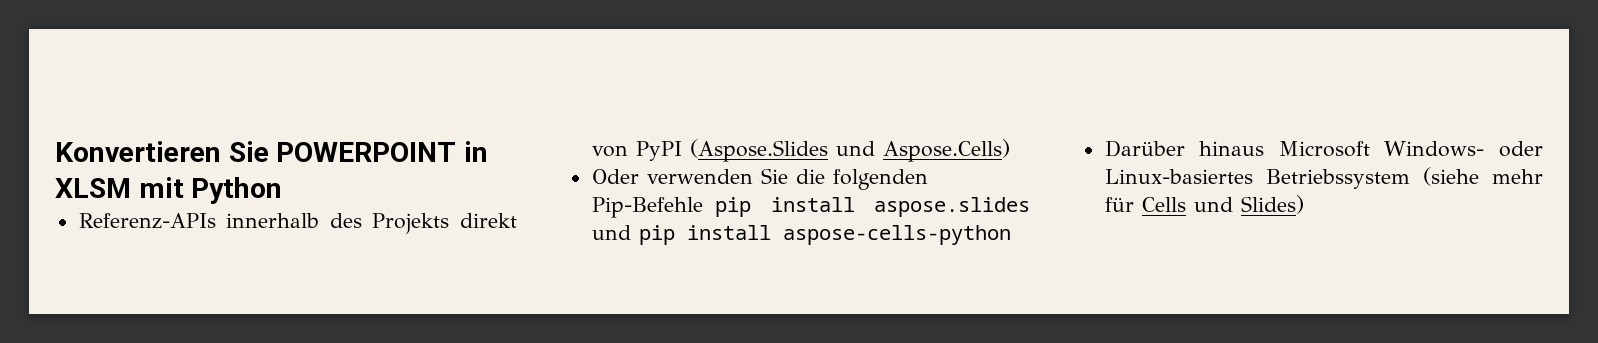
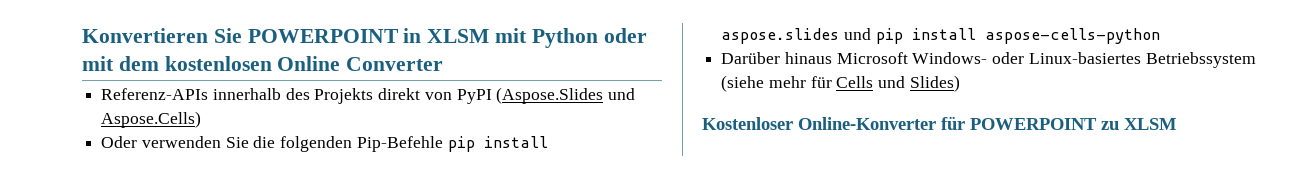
(283, 190) none -> [603,28,647,43] [82,56,444,71] oder mit dem kostenlosen Online Converter
(1304, 204) none -> [702,116,1176,130] // Kostenloser Online-Konverter für POWERPOINT zu XLSM

